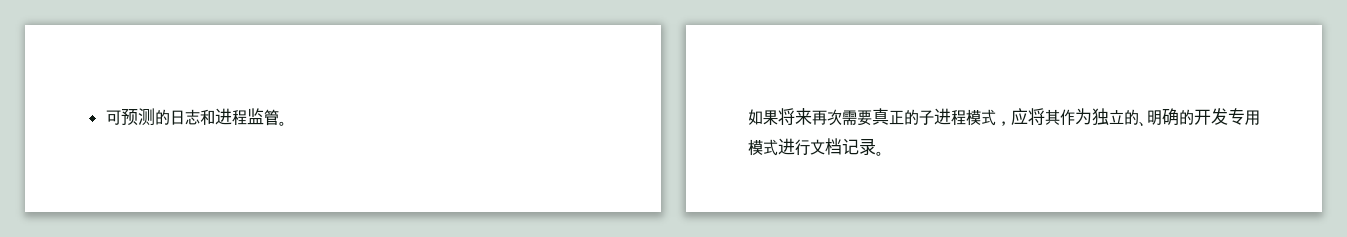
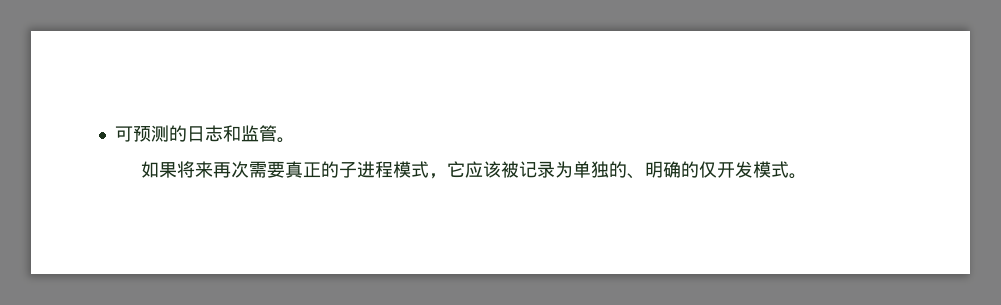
[214,108,247,125] 进程 -> (241, 133) none
[1011,108,1260,127] [748,138,876,156] 应将其作为独立的、明确的开发专用模式进行文档记录 -> [446,161,789,179] 它应该被记录为单独的、明确的仅开发模式

